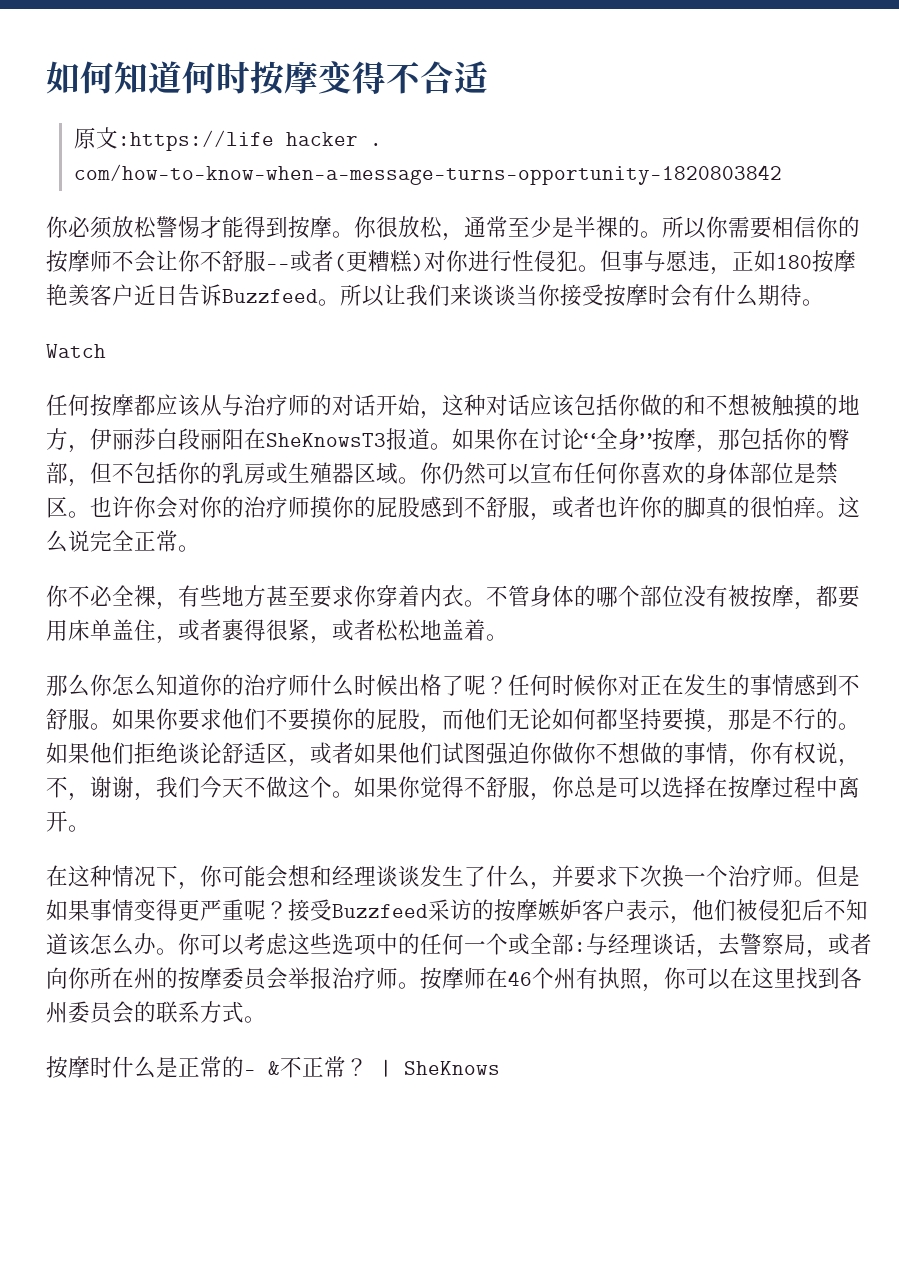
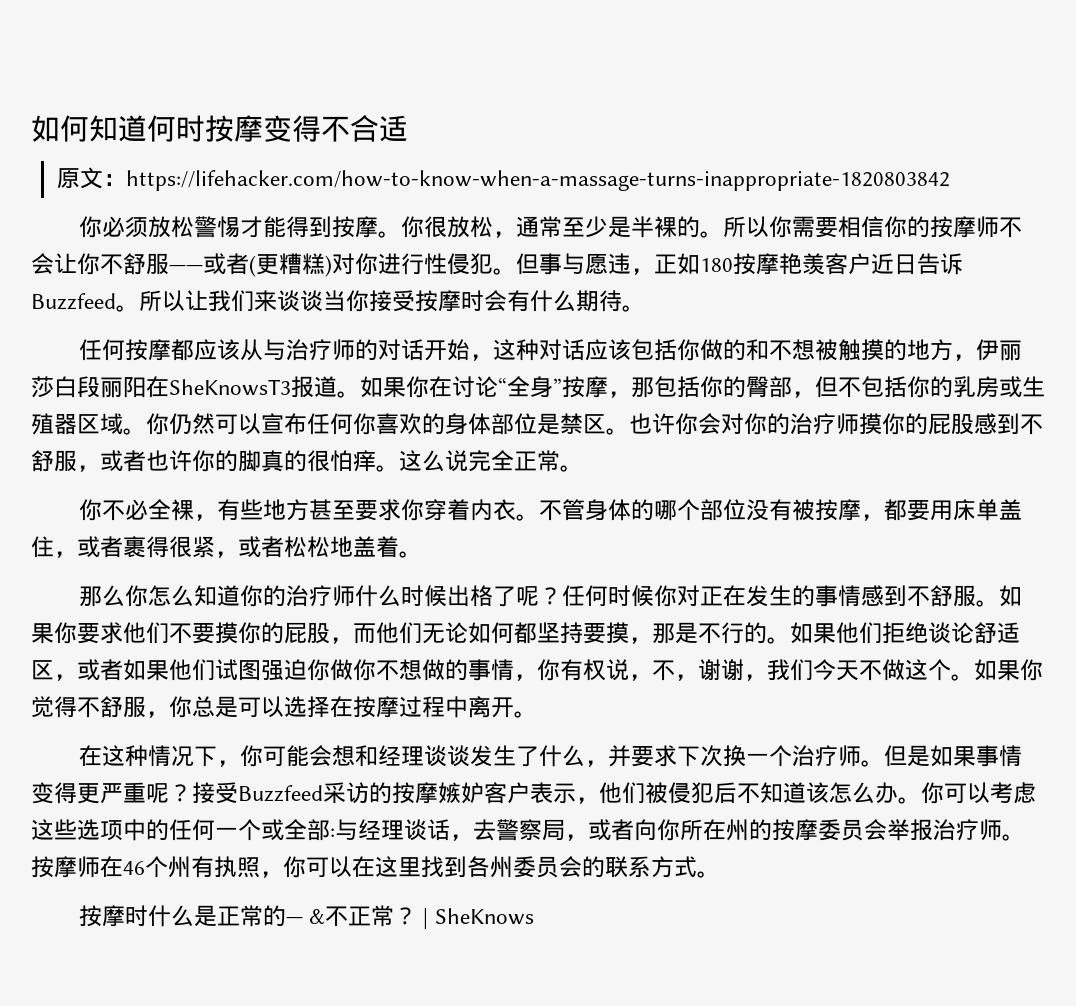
[118,130,383,151] [74,164,783,185] :https://life hacker . com/how-to-know-when-a-message-turns-opportunity-1820803842 -> [102,170,950,191] ：https://lifehacker.com/how-to-know-when-a-massage-turns-inappropriate-1820803842
[46,344,106,359] // Watch -> (645, 308) none

